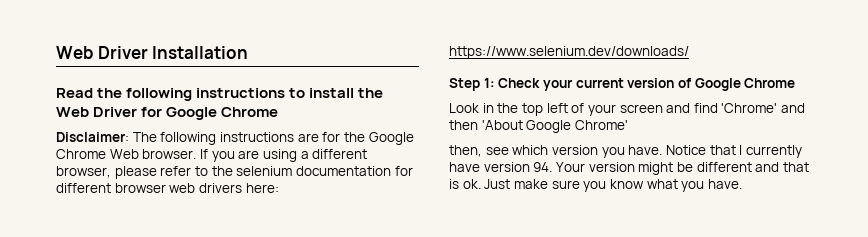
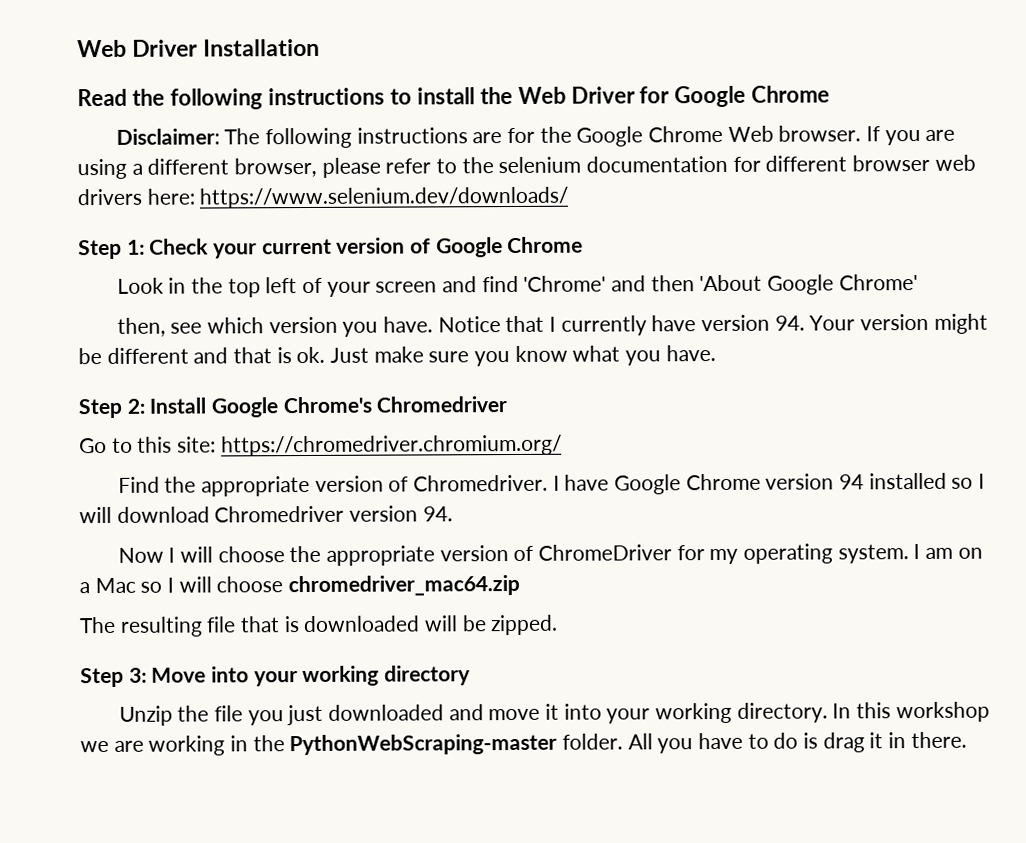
(742, 184) none -> [78,396,508,419] [79,434,562,457] [117,472,985,497] [79,505,453,524] [117,543,983,566] [79,574,521,597] [79,614,559,637] [80,665,472,688] [118,701,990,726] [80,731,967,756] // Step 2: Install Google Chrome's Chromedriver // Go to this site: https://chromedriver.chromium.org/ // Find the appropriate version of Chromedriver. I have Google Chrome version 94 installed so I will download Chromedriver version 94. // Now I will choose the appropriate version of ChromeDriver for my operating system. I am on a Mac so I will choose chromedriver_mac64.zip // The resulting file that is downloaded will be zipped. // Step 3: Move into your working directory // Unzip the file you just downloaded and move it into your working directory. In this workshop we are working in the PythonWebScraping-master folder. All you have to do is drag it in there.

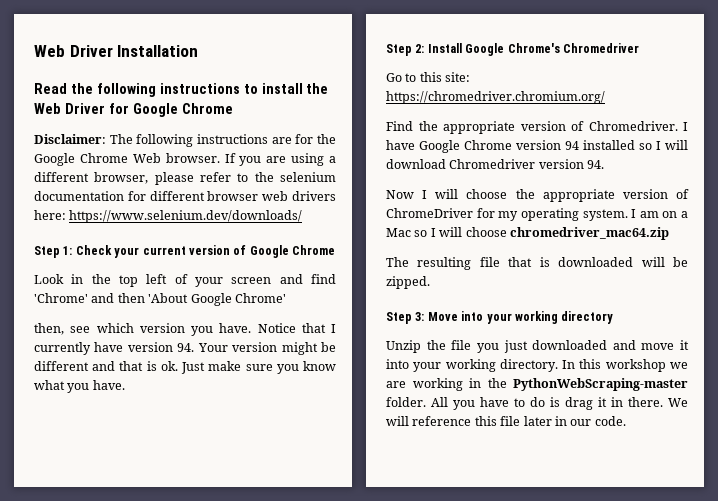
(967, 740) none -> [668,398,688,407] [386,416,626,426] We will reference this file later in our code.

